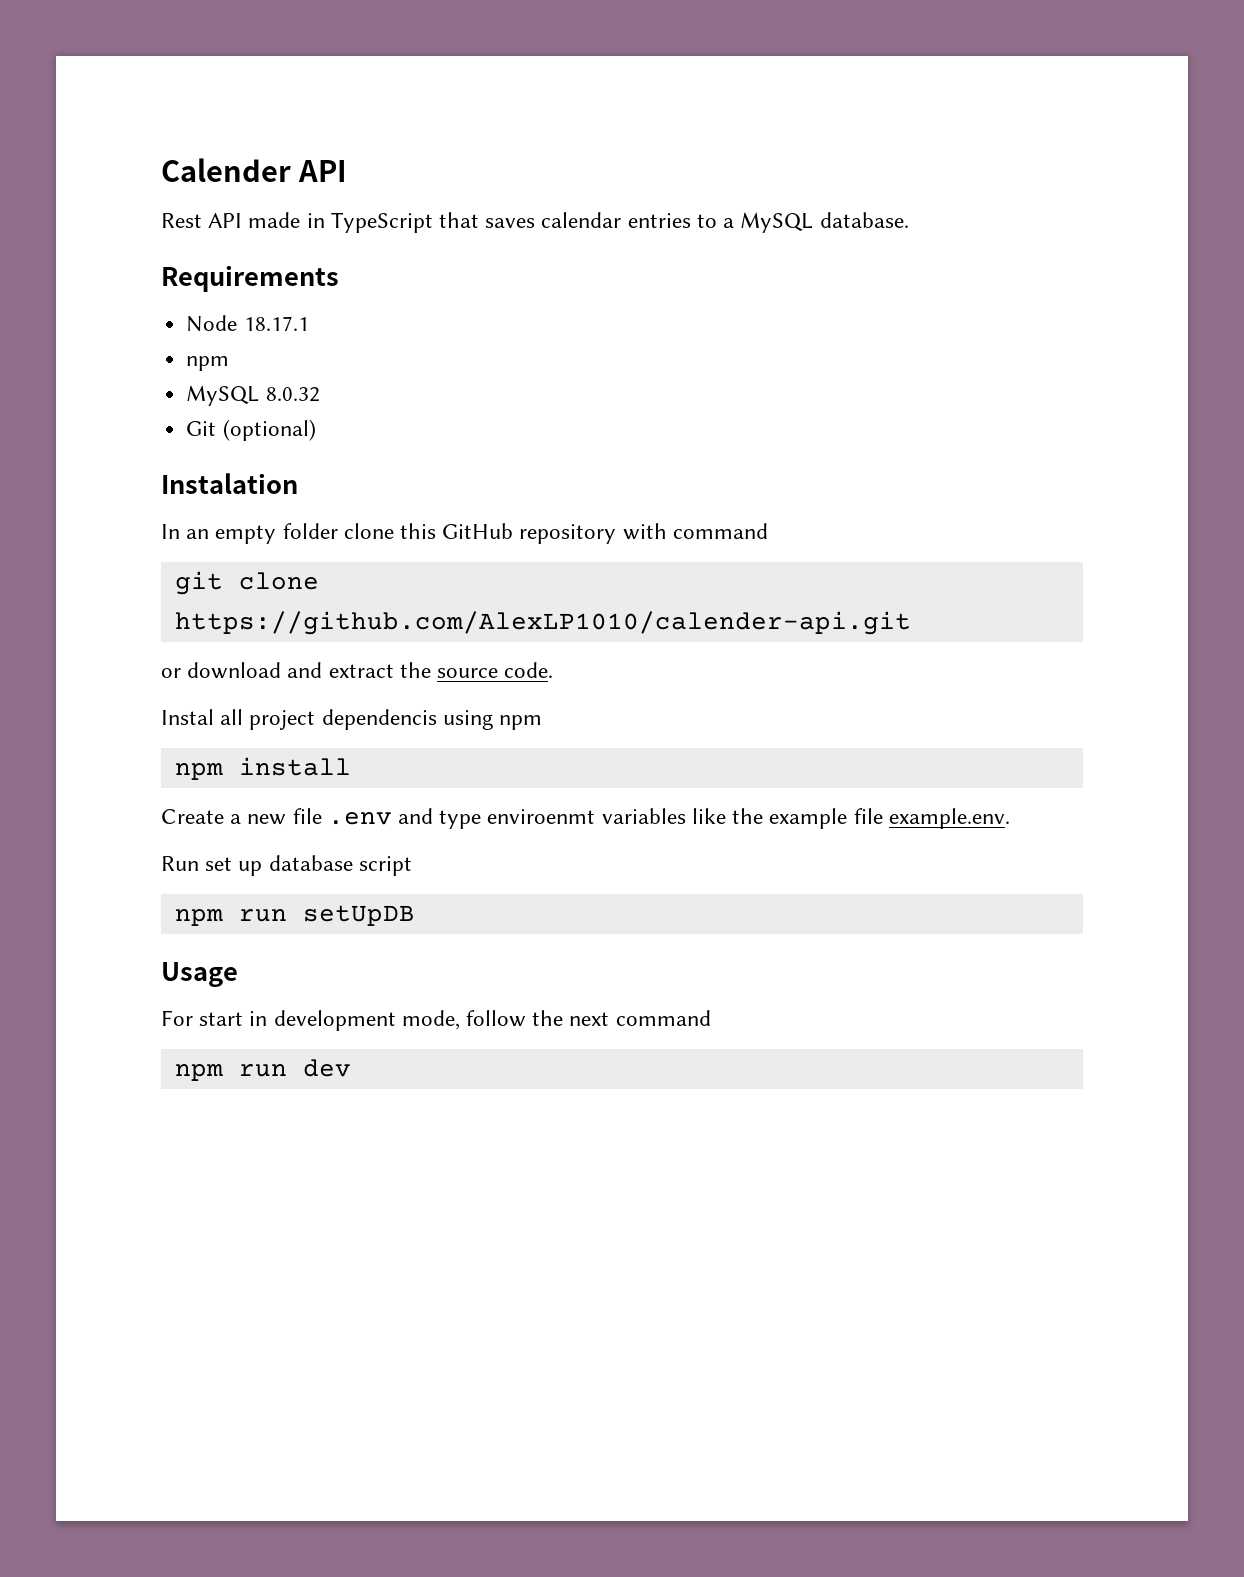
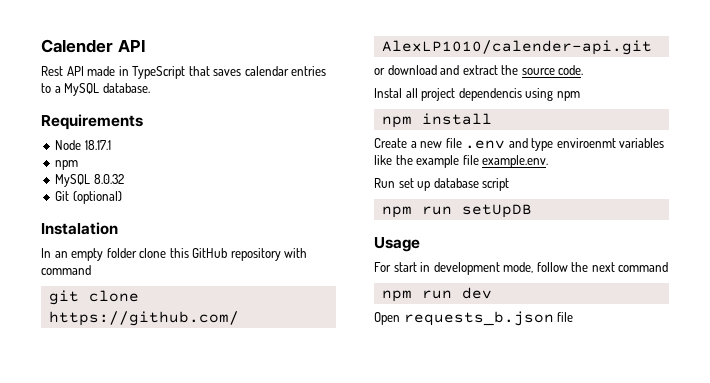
(351, 1068) none -> [374,311,574,326] // Open requests_b.json file

